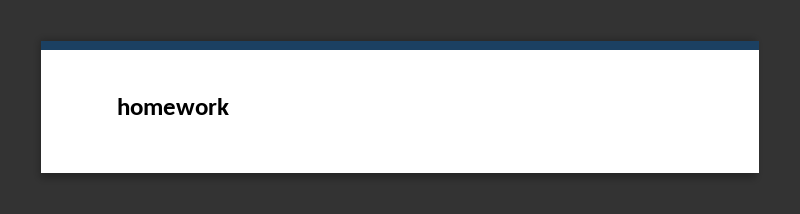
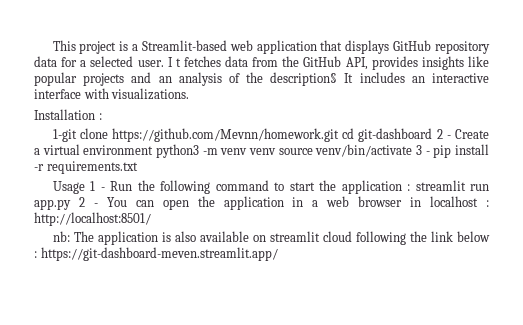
[117,98,229,115] homework -> [52,40,491,54] [34,56,489,70] [34,72,490,86] [34,88,190,100] [34,109,102,120] [52,128,490,142] [34,144,490,158] [34,161,138,174] [52,180,490,194] [34,196,490,210] [34,212,151,226] [52,231,490,245] [34,247,278,261] This project is a Streamlit-based web application that displays GitHub repository data for a selected user. I t fetches data from the GitHub API, provides insights like popular projects and an analysis of the description§ It includes an interactive interface with visualizations. // Installation : // 1-git clone https://github.com/Mevnn/homework.git cd git-dashboard 2 - Create a virtual environment python3 -m venv venv source venv/bin/activate 3 - pip install -r requirements.txt // Usage 1 - Run the following command to start the application : streamlit run app.py 2 - You can open the application in a web browser in localhost : http://localhost:8501/ // nb: The application is also available on streamlit cloud following the link below : https://git-dashboard-meven.streamlit.app/

